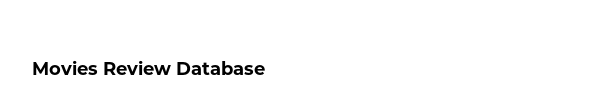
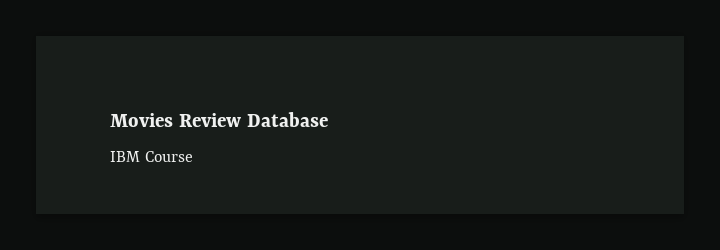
(265, 68) none -> [110,151,193,162] // IBM Course

